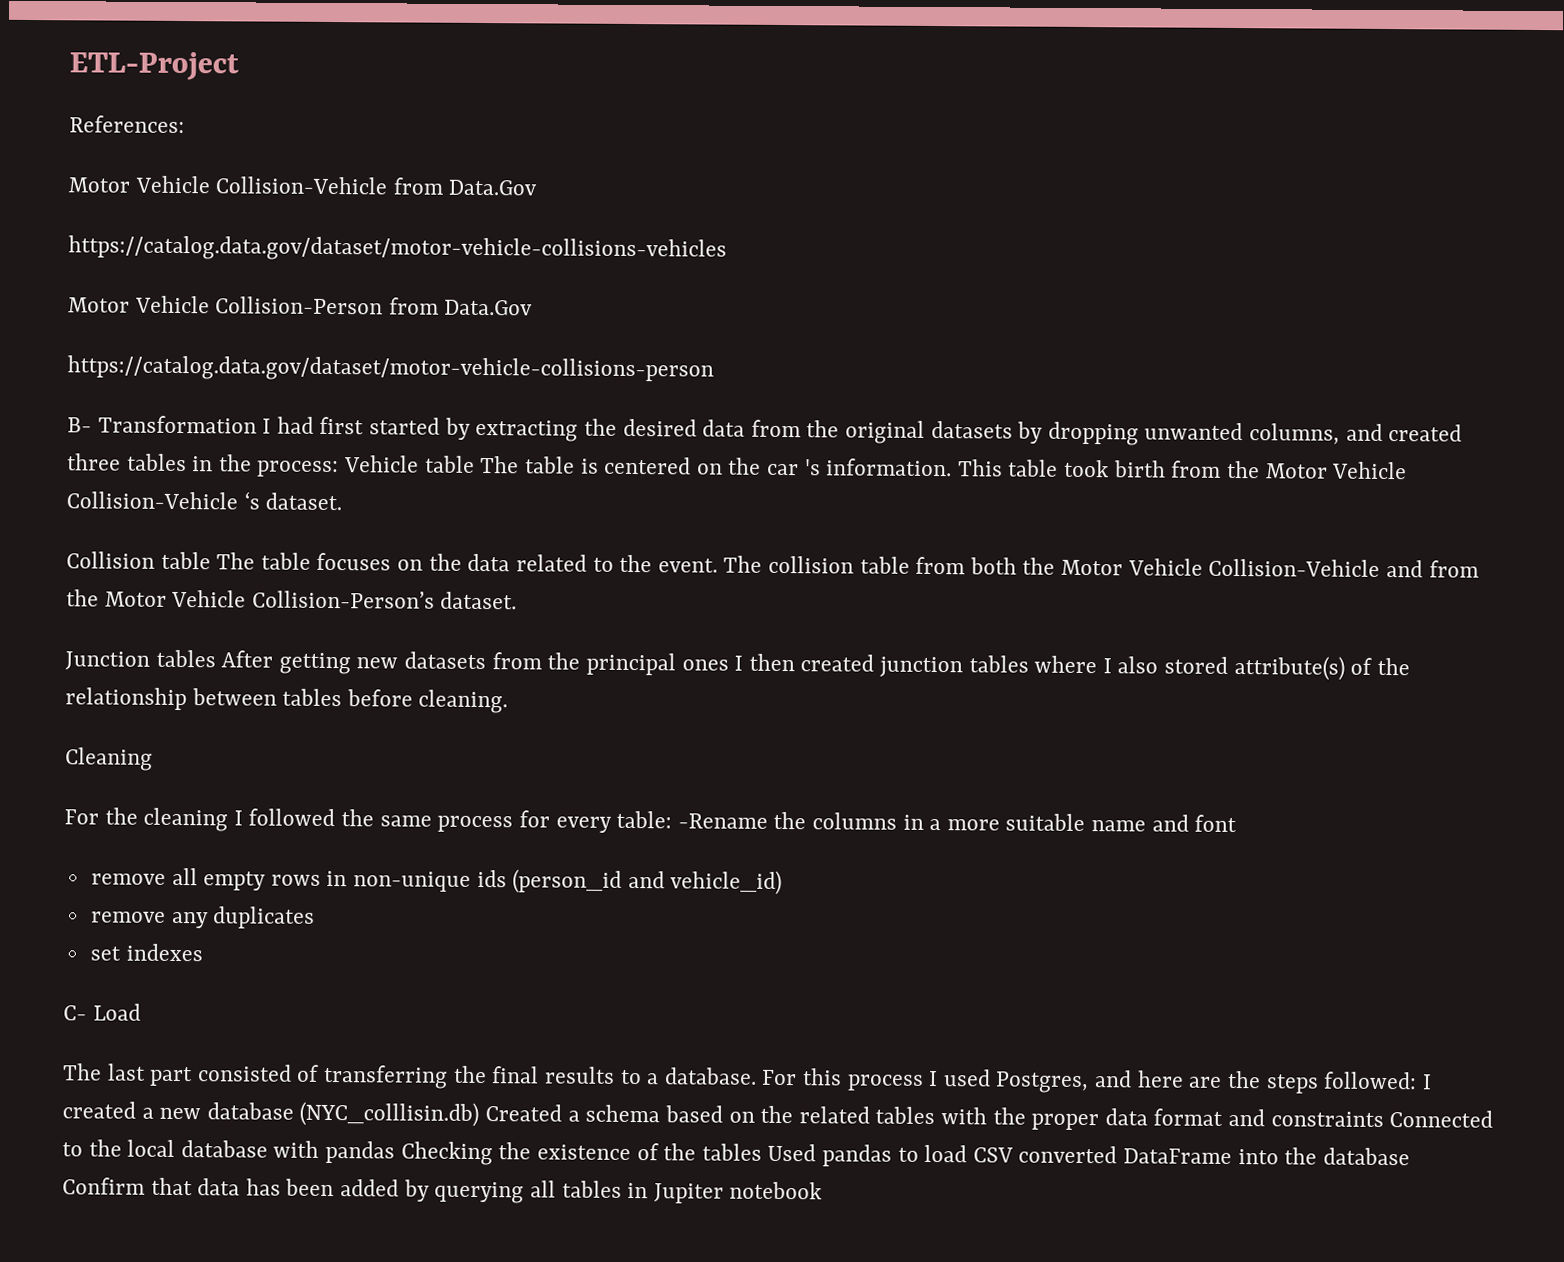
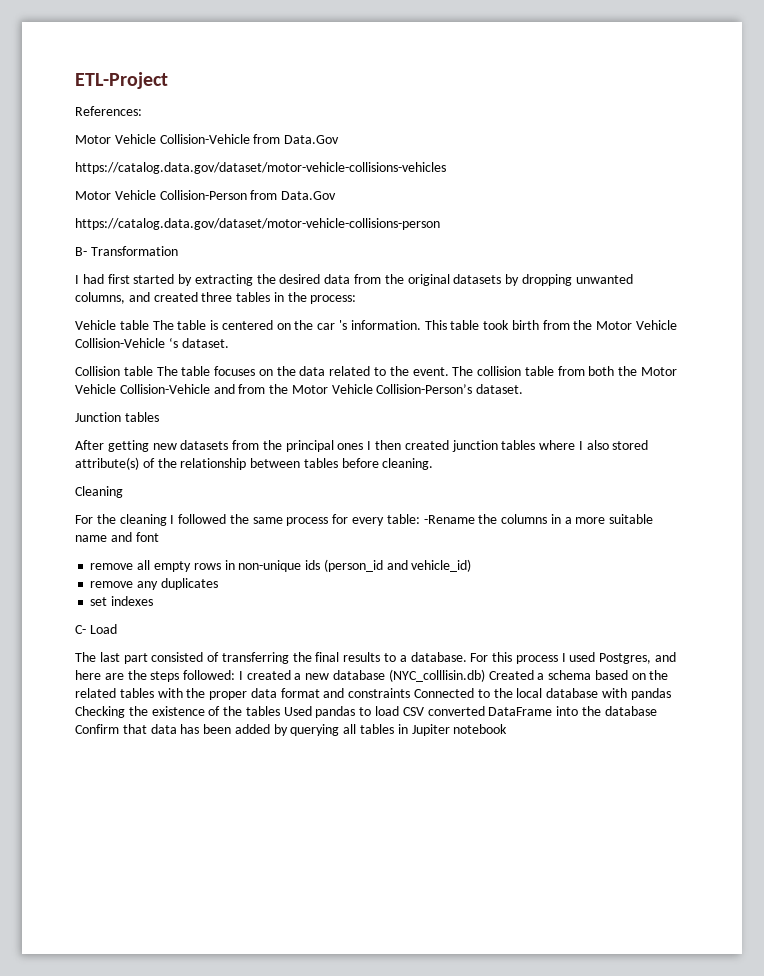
(257, 424) none -> (178, 251) //
(340, 469) none -> (357, 299) //
(216, 658) none -> (159, 417) //

